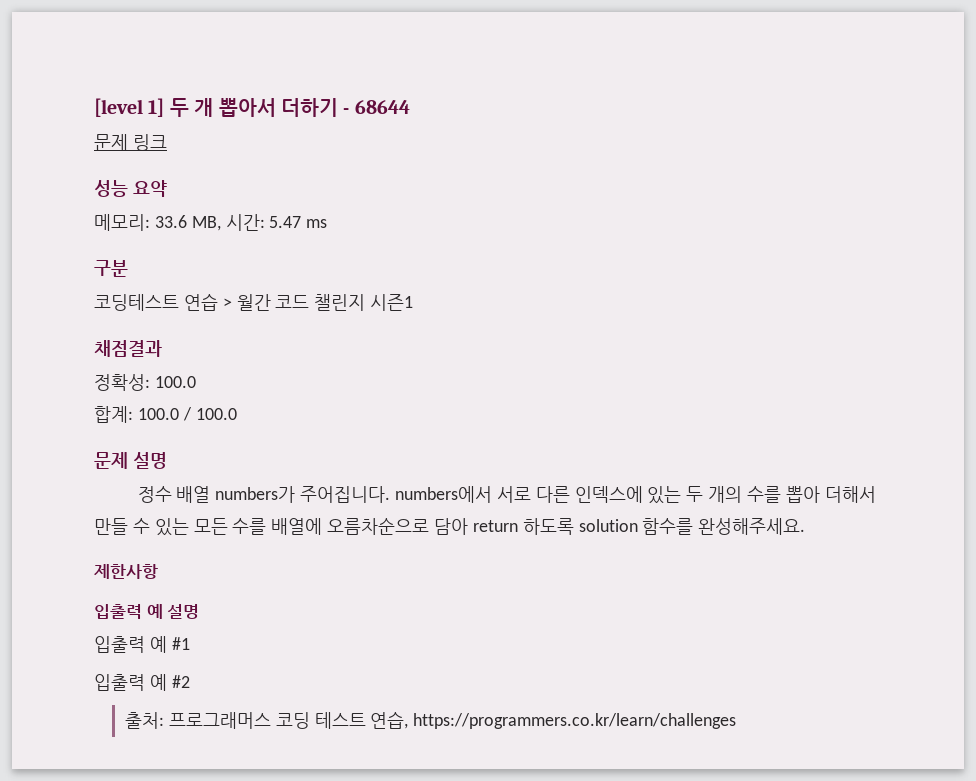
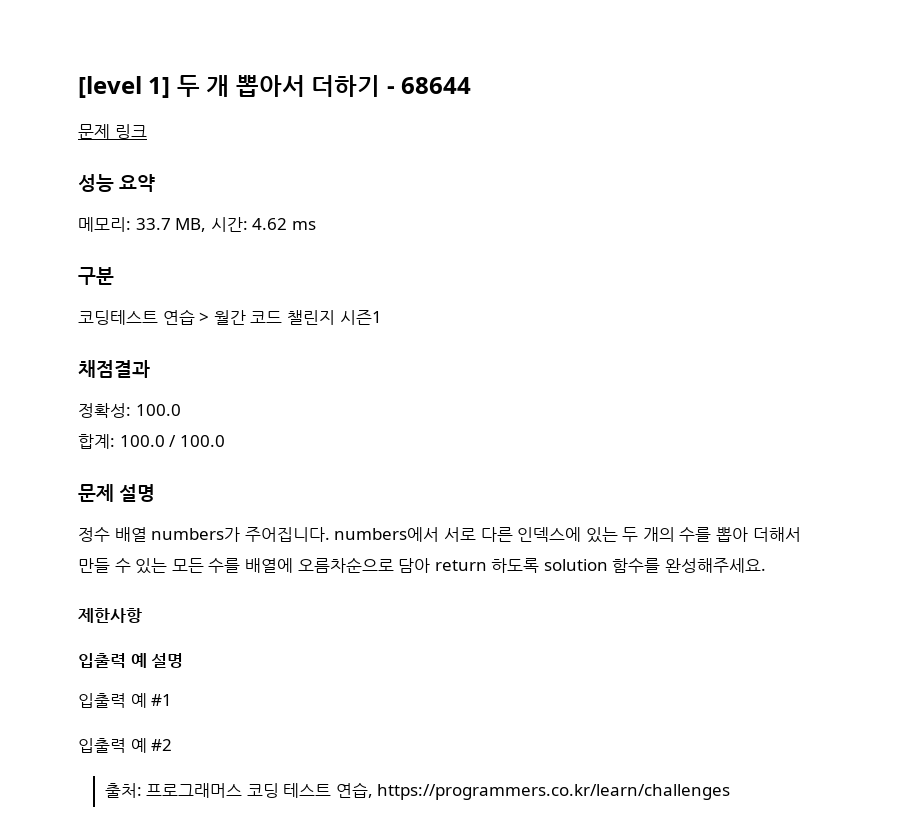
[154,215,187,228] 33.6 -> [135,218,171,230] 33.7
[269,216,302,228] 5.47 -> [252,218,288,230] 4.62

